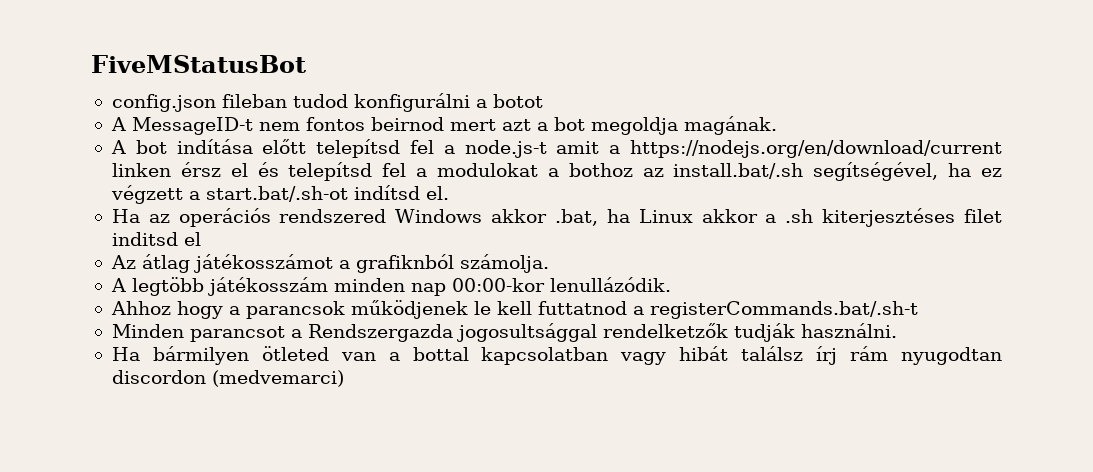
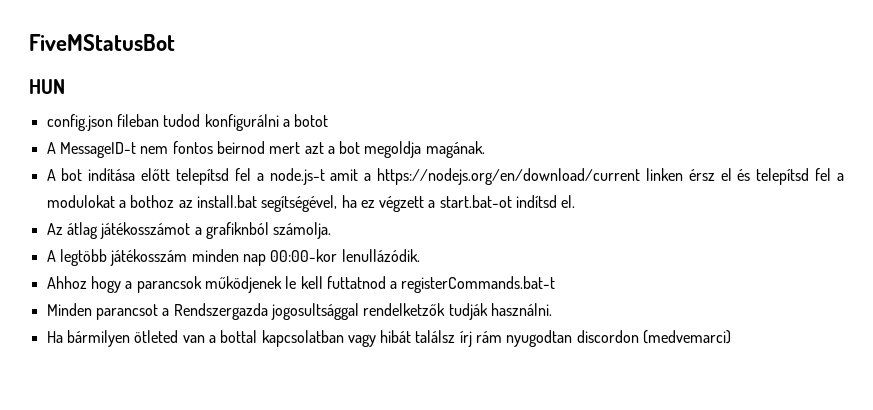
(306, 64) none -> [29,79,65,94] // HUN
[673,163,804,179] install.bat/.sh -> [196,195,257,208] install.bat
[205,186,348,202] start.bat/.sh-ot -> [439,195,512,208] start.bat-ot
[111,208,1002,227] [111,232,201,246] // Ha az operációs rendszered Windows akkor .bat, ha Linux akkor a .sh kiterjesztéses filet inditsd el -> (576, 201) none
[649,301,918,319] registerCommands.bat/.sh-t -> [401,276,556,293] registerCommands.bat-t

